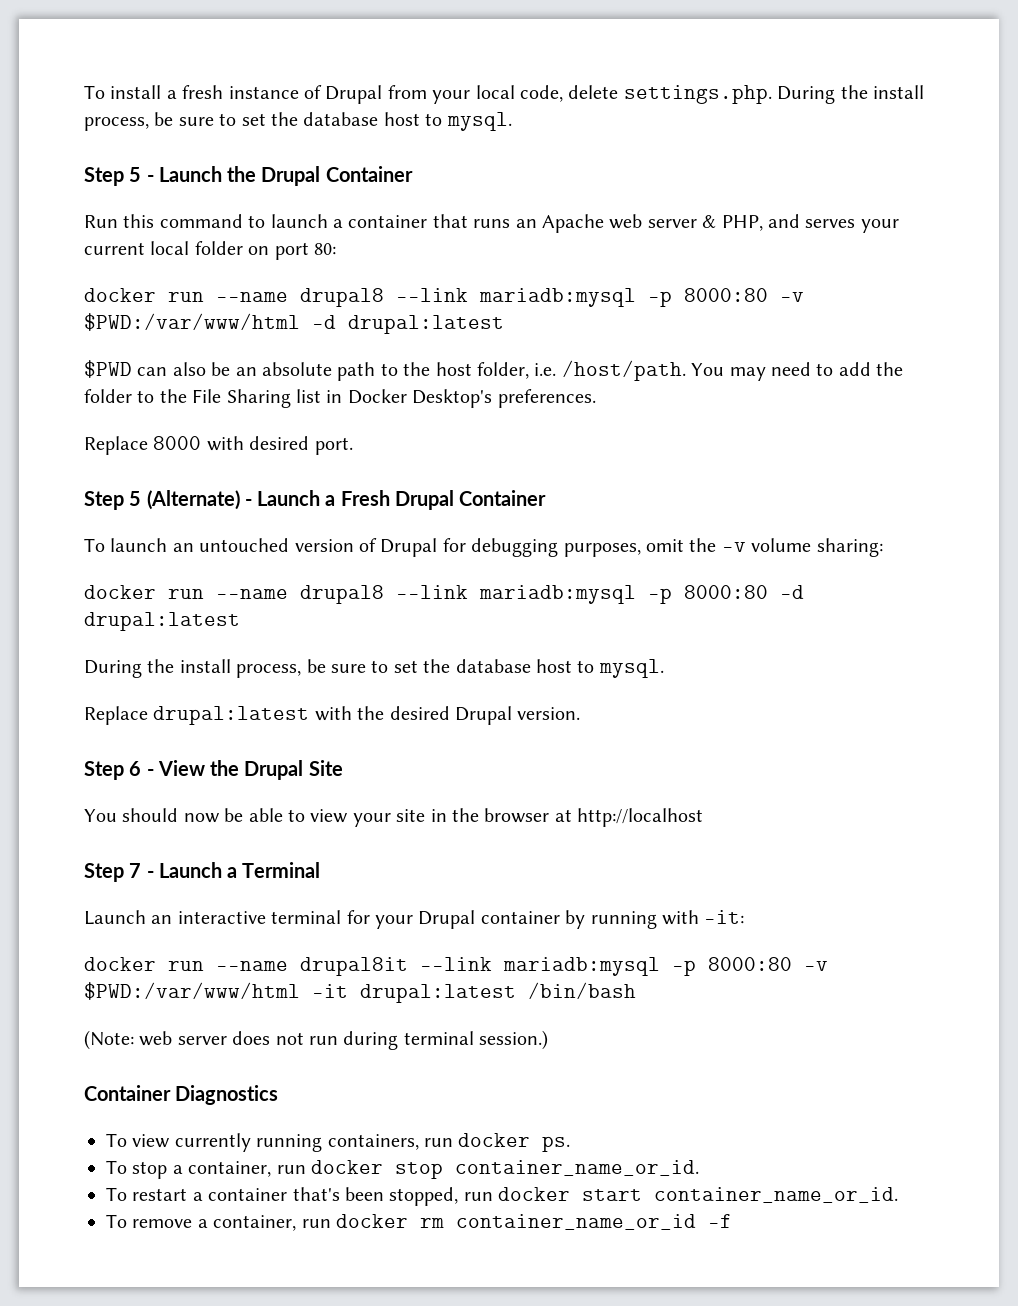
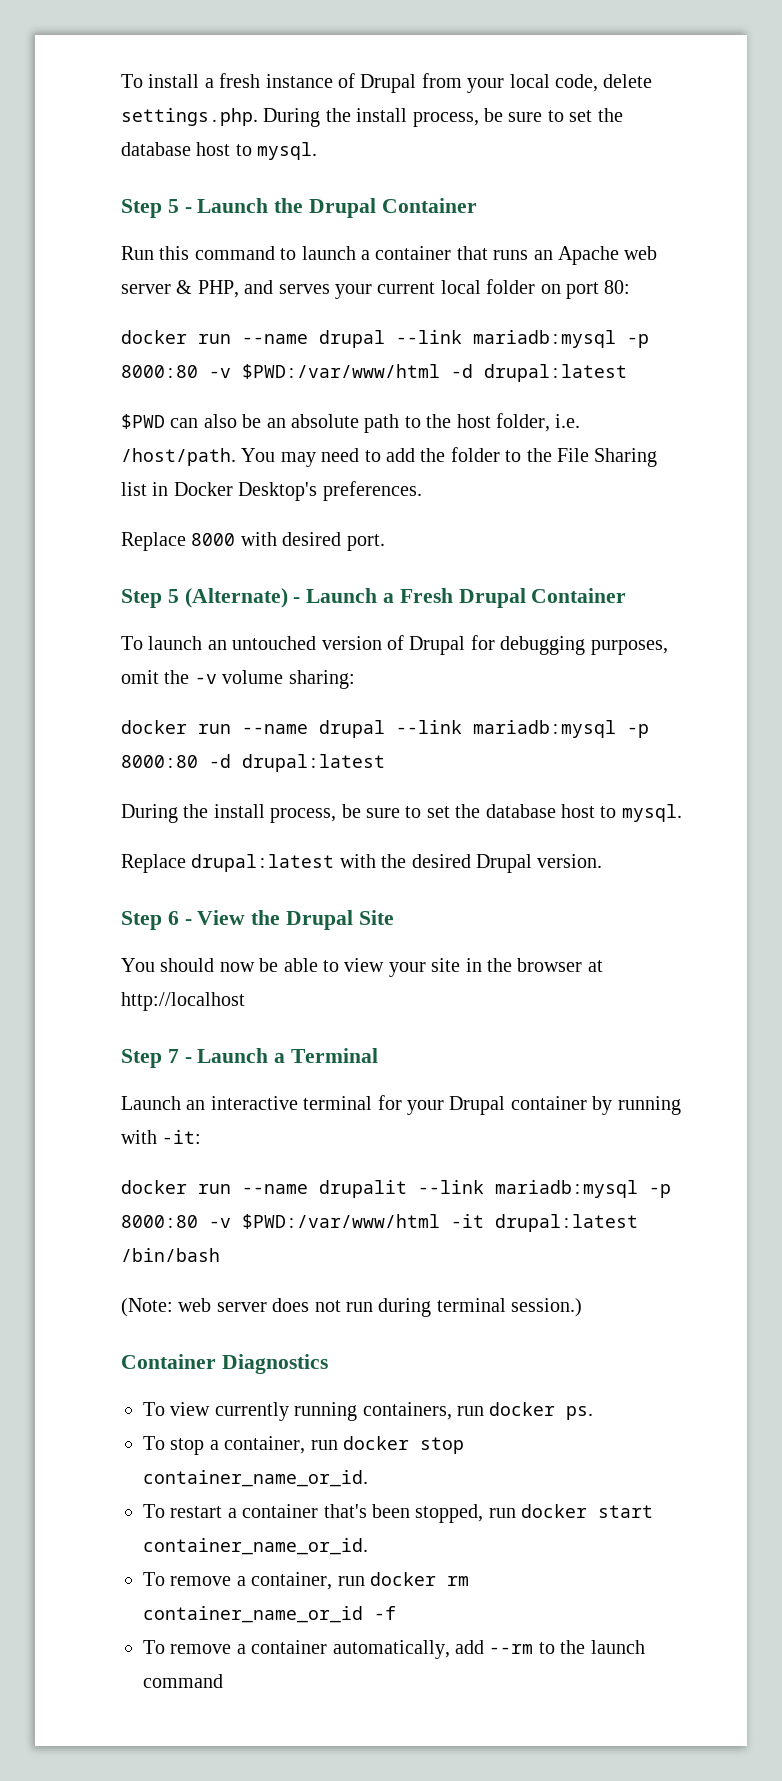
[300,288,384,307] drupal8 -> [319,330,385,348] drupal
[300,585,384,604] drupal8 -> [319,720,385,738] drupal
[300,957,408,976] drupal8it -> [319,1180,407,1198] drupalit
(732, 1221) none -> [143,1640,645,1659] [143,1674,223,1688] // To remove a container automatically, add --rm to the launch command

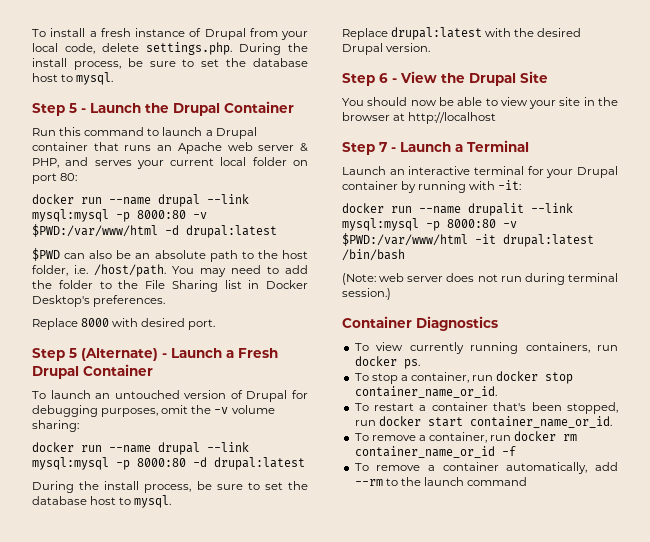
(370, 255) none -> [215,127,257,139] Drupal
[473,330,616,348] mariadb:mysql -> [32,209,109,222] mysql:mysql
[473,720,616,738] mariadb:mysql -> [32,457,109,470] mysql:mysql
[495,1180,638,1198] mariadb:mysql -> [342,218,419,231] mysql:mysql

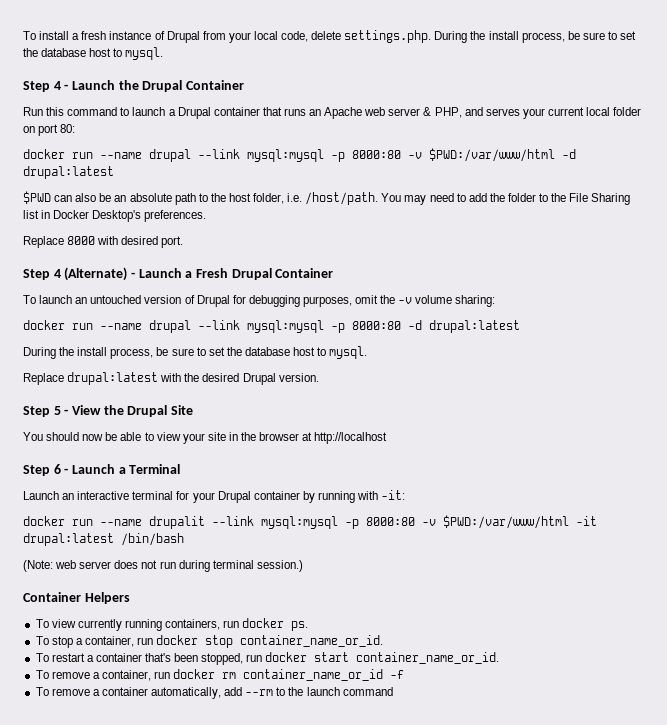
[69,103,77,113] 5 -> [53,81,61,90] 4
[69,348,77,358] 5 -> [53,269,61,278] 4
[379,73,388,83] 6 -> [53,406,61,415] 5
[379,142,387,152] 7 -> [53,464,61,474] 6
[416,316,498,331] Diagnostics -> [84,592,130,604] Helpers

